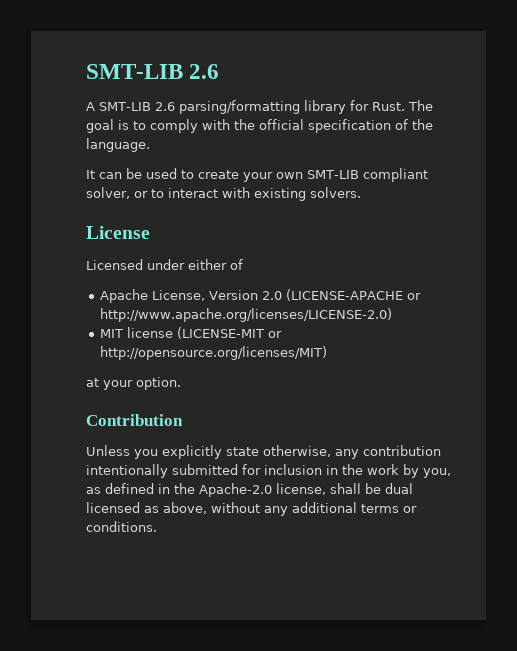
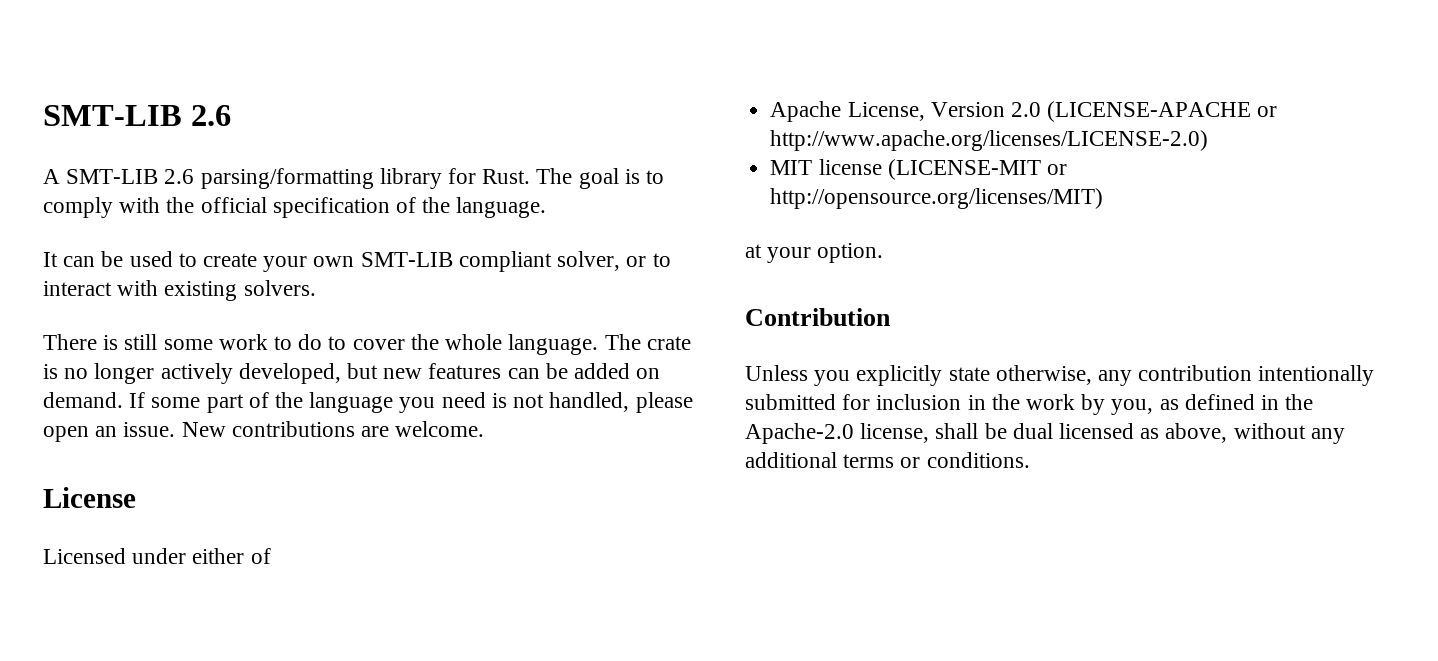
(361, 192) none -> [43,334,691,355] [43,363,661,384] [43,392,693,413] [43,421,485,442] // There is still some work to do to cover the whole language. The crate is no longer actively developed, but new features can be added on demand. If some part of the language you need is not handled, please open an issue. New contributions are welcome.

